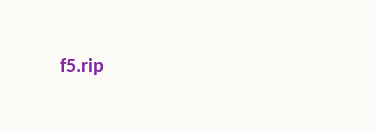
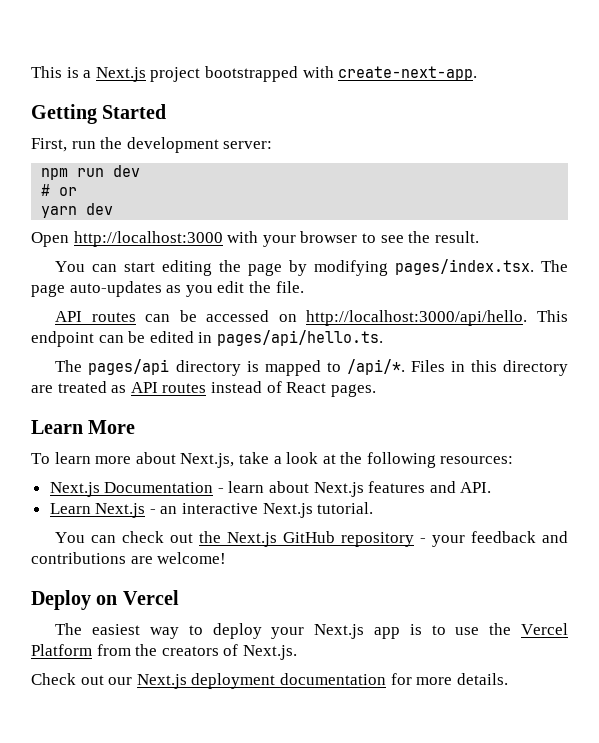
[60,58,104,75] f5.rip -> [31,66,478,82] [31,104,167,124] [31,137,273,153] [41,165,141,180] [41,184,78,196] [41,203,114,218] [31,231,479,247] [55,259,568,276] [31,281,304,297] [55,310,568,326] [31,330,383,347] [55,359,568,376] [31,381,376,397] [31,420,136,434] [31,452,514,468] [49,481,492,497] [49,502,374,518] [55,531,568,547] [31,552,227,564] [31,590,179,610] [55,623,569,639] [31,644,297,660] [31,673,508,689] This is a Next.js project bootstrapped with create-next-app. // Getting Started // First, run the development server: // npm run dev // # or // yarn dev // Open http://localhost:3000 with your browser to see the result. // You can start editing the page by modifying pages/index.tsx. The page auto-updates as you edit the file. // API routes can be accessed on http://localhost:3000/api/hello. This endpoint can be edited in pages/api/hello.ts. // The pages/api directory is mapped to /api/*. Files in this directory are treated as API routes instead of React pages. // Learn More // To learn more about Next.js, take a look at the following resources: // Next.js Documentation - learn about Next.js features and API. // Learn Next.js - an interactive Next.js tutorial. // You can check out the Next.js GitHub repository - your feedback and contributions are welcome! // Deploy on Vercel // The easiest way to deploy your Next.js app is to use the Vercel Platform from the creators of Next.js. // Check out our Next.js deployment documentation for more details.

